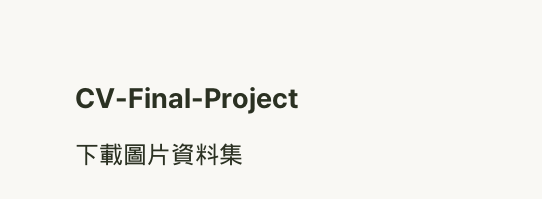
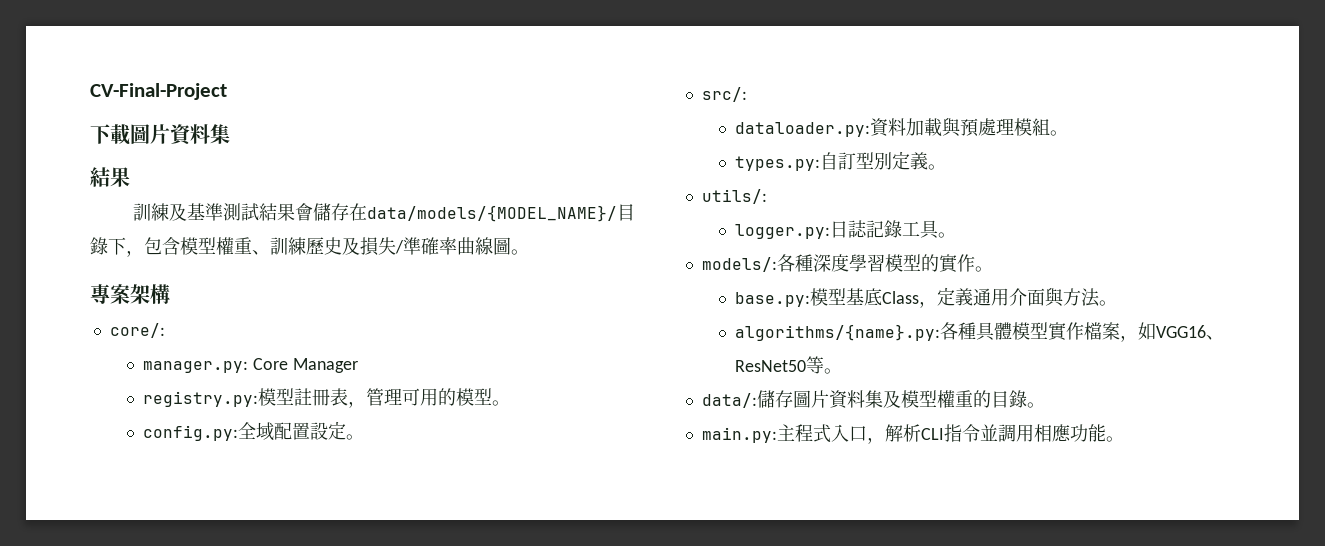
(243, 154) none -> [90,167,130,187] [133,203,636,222] [90,237,529,257] [90,284,170,304] [109,323,165,338] [143,358,358,373] [143,388,511,408] [143,421,365,441] [701,87,747,102] [735,117,1069,137] [735,151,947,171] [701,189,767,204] [735,220,957,239] [701,254,993,273] [735,287,1118,308] [735,322,1225,342] [735,356,843,374] [701,390,1045,409] [701,424,1124,444] // 結果 // 訓練及基準測試結果會儲存在data/models/{MODEL_NAME}/目錄下，包含模型權重、訓練歷史及損失/準確率曲線圖。 // 專案架構 // core/: // manager.py: Core Manager // registry.py:模型註冊表，管理可用的模型。 // config.py:全域配置設定。 // src/: // dataloader.py:資料加載與預處理模組。 // types.py:自訂型別定義。 // utils/: // logger.py:日誌記錄工具。 // models/:各種深度學習模型的實作。 // base.py:模型基底Class，定義通用介面與方法。 // algorithms/{name}.py:各種具體模型實作檔案，如VGG16、ResNet50等。 // data/:儲存圖片資料集及模型權重的目錄。 // main.py:主程式入口，解析CLI指令並調用相應功能。

